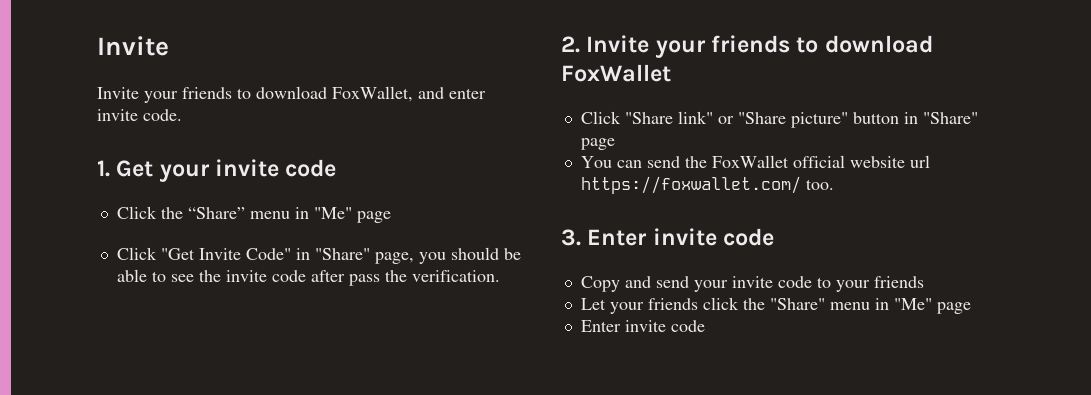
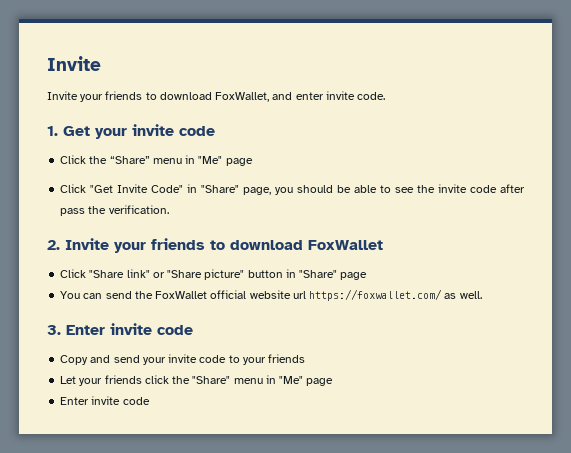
[805,179,834,190] too. -> [444,291,482,299] as well.

